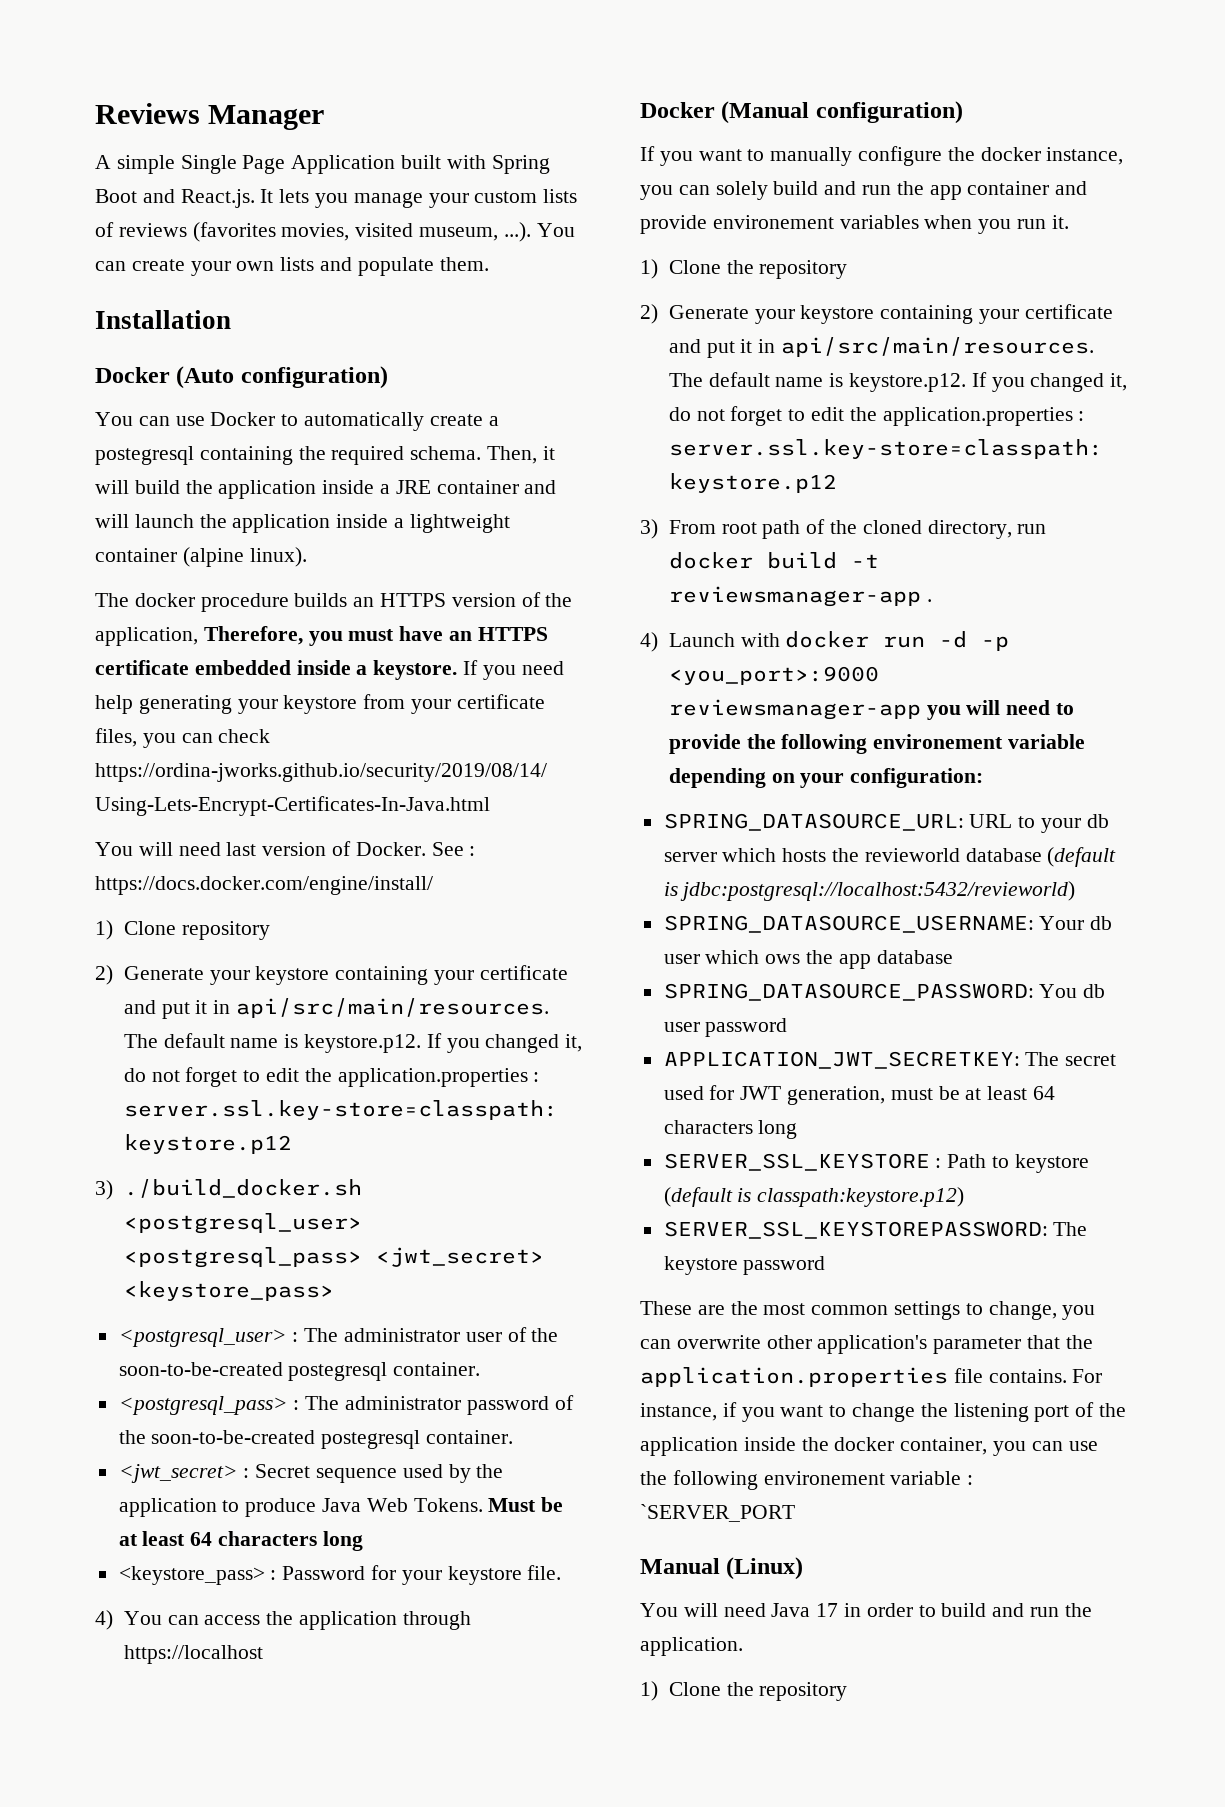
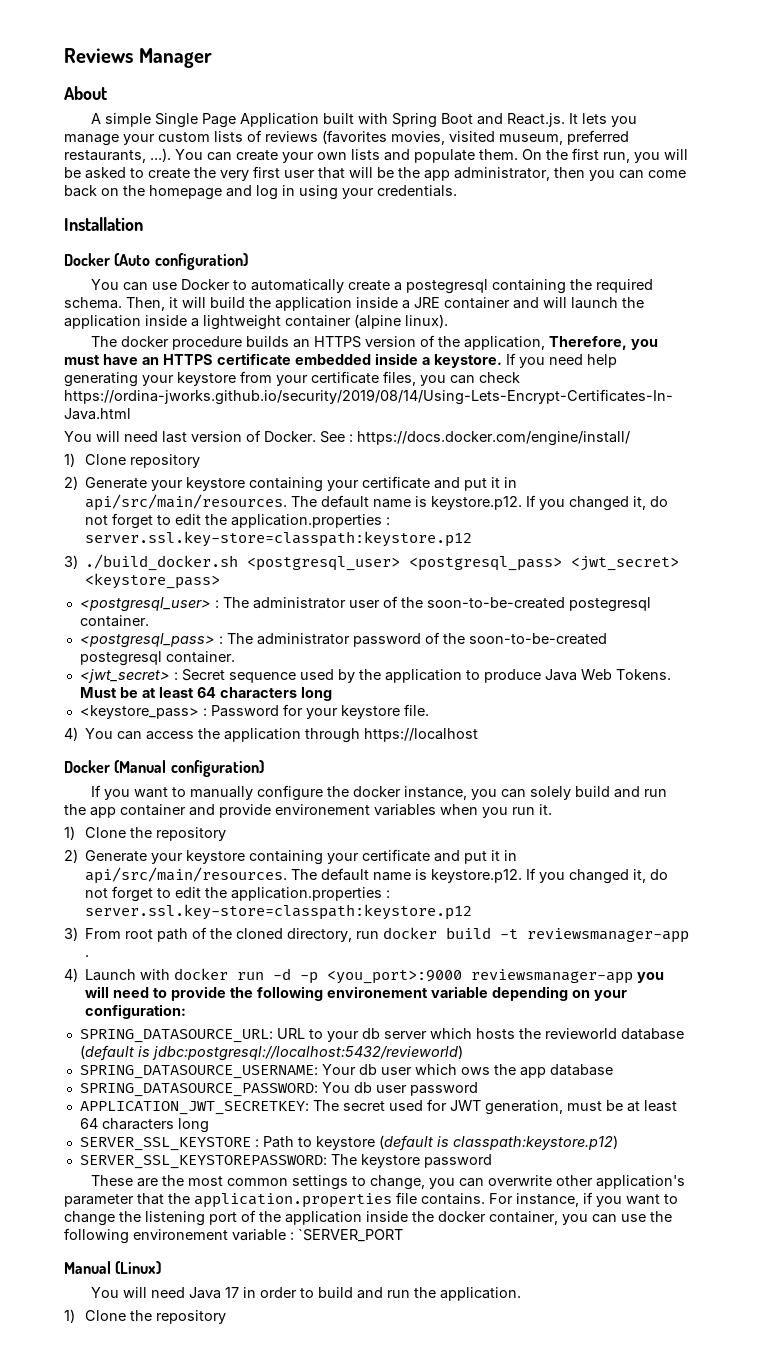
(325, 117) none -> [64,86,107,100] // About
(499, 234) none -> [567,130,629,145] [64,150,146,163] preferred restaurants,
(489, 264) none -> [522,148,688,163] [64,166,686,181] [64,185,457,200] On the first run, you will be asked to create the very first user that will be the app administrator, then you can come back on the homepage and log in using your credentials.

